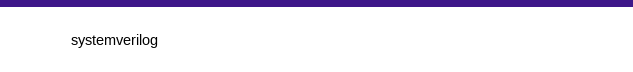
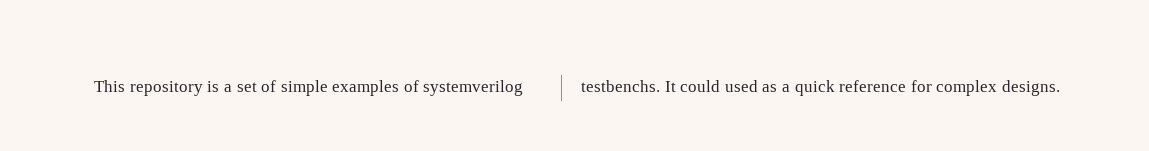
[71,34,158,48] systemverilog -> [94,80,1060,96] This repository is a set of simple examples of systemverilog testbenchs. It could used as a quick reference for complex designs.

